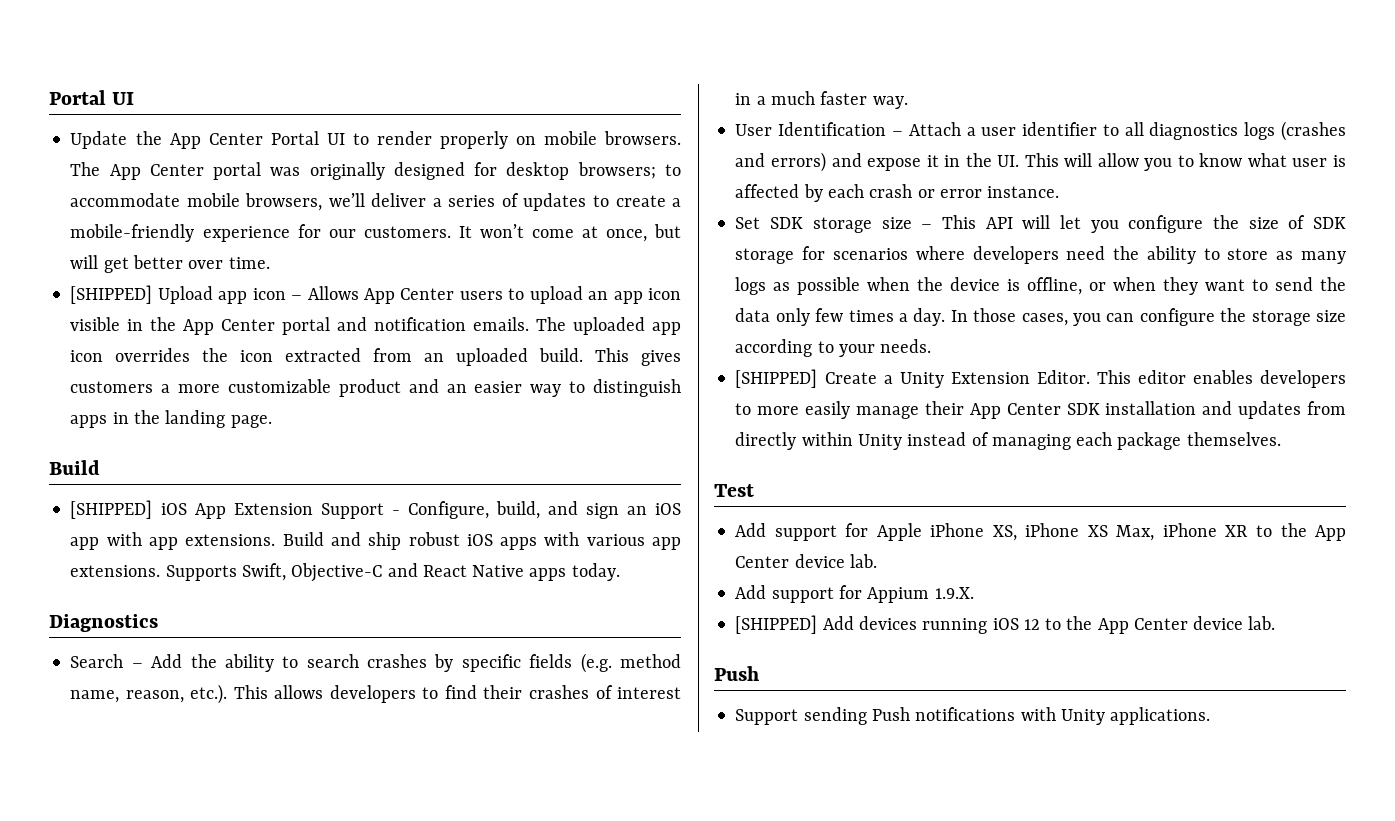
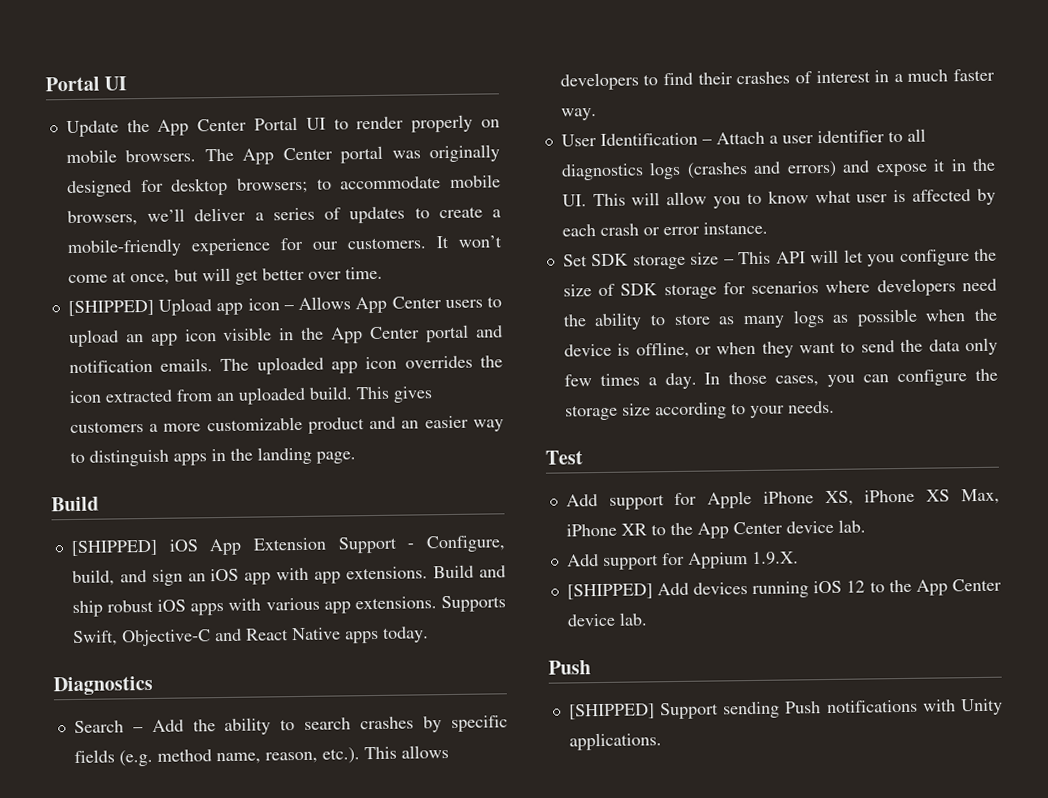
[735,369,1346,388] [735,401,1346,419] [735,432,1281,450] // [SHIPPED] Create a Unity Extension Editor. This editor enables developers to more easily manage their App Center SDK installation and updates from directly within Unity instead of managing each package themselves. -> (835, 407) none
(759, 673) none -> [568,703,655,720] [SHIPPED]

